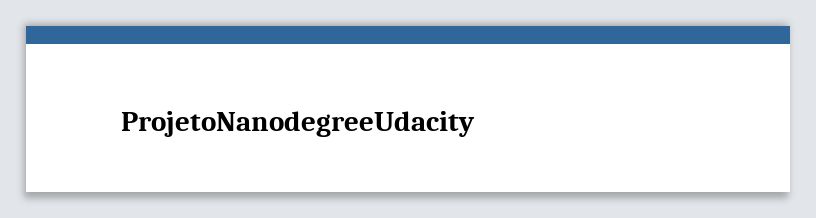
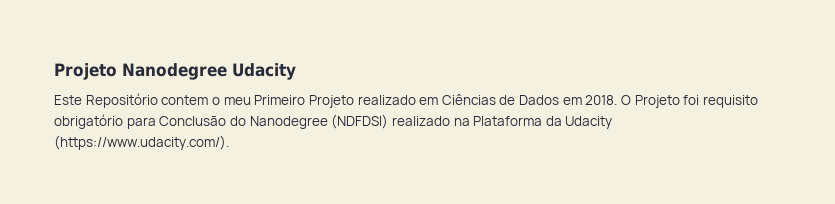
[121,111,475,137] ProjetoNanodegreeUdacity -> [54,63,296,80] [54,93,758,108] [54,114,613,129] [54,135,229,150] Projeto Nanodegree Udacity // Este Repositório contem o meu Primeiro Projeto realizado em Ciências de Dados em 2018. O Projeto foi requisito obrigatório para Conclusão do Nanodegree (NDFDSI) realizado na Plataforma da Udacity (https://www.udacity.com/).

